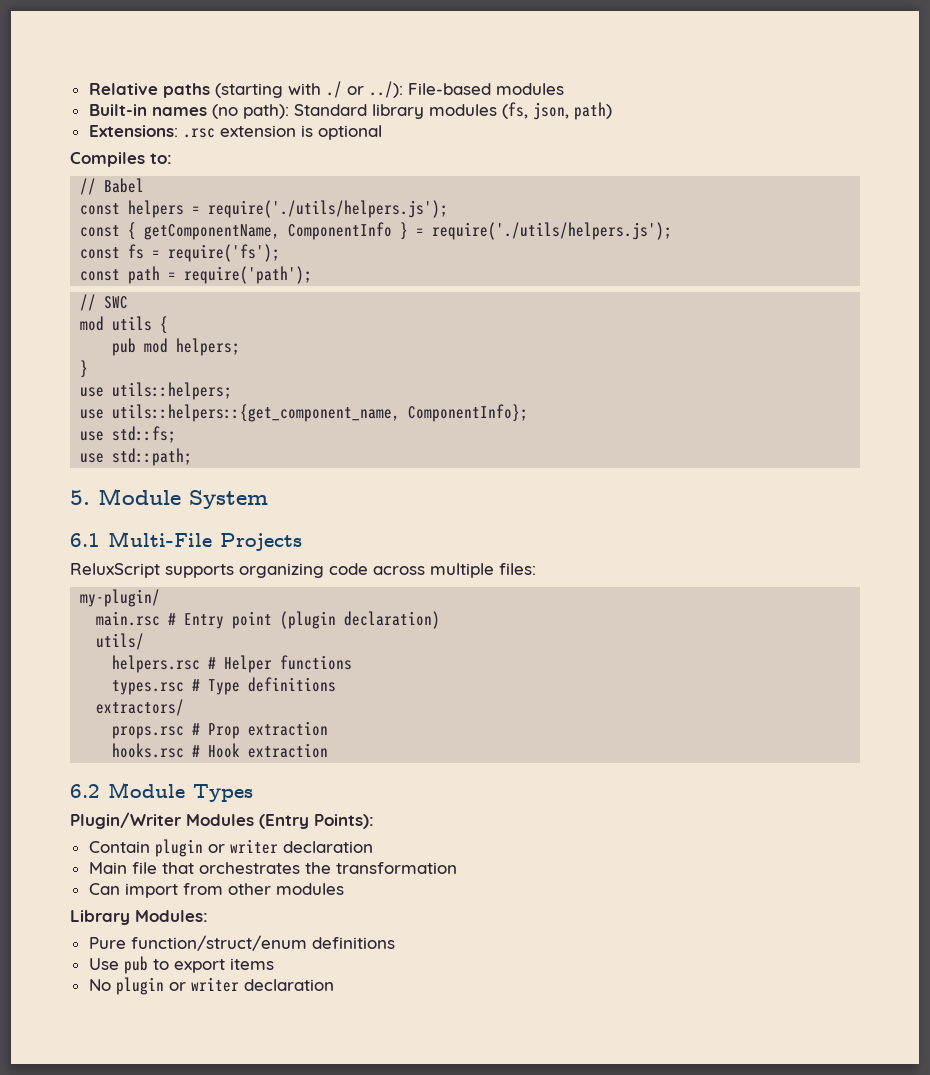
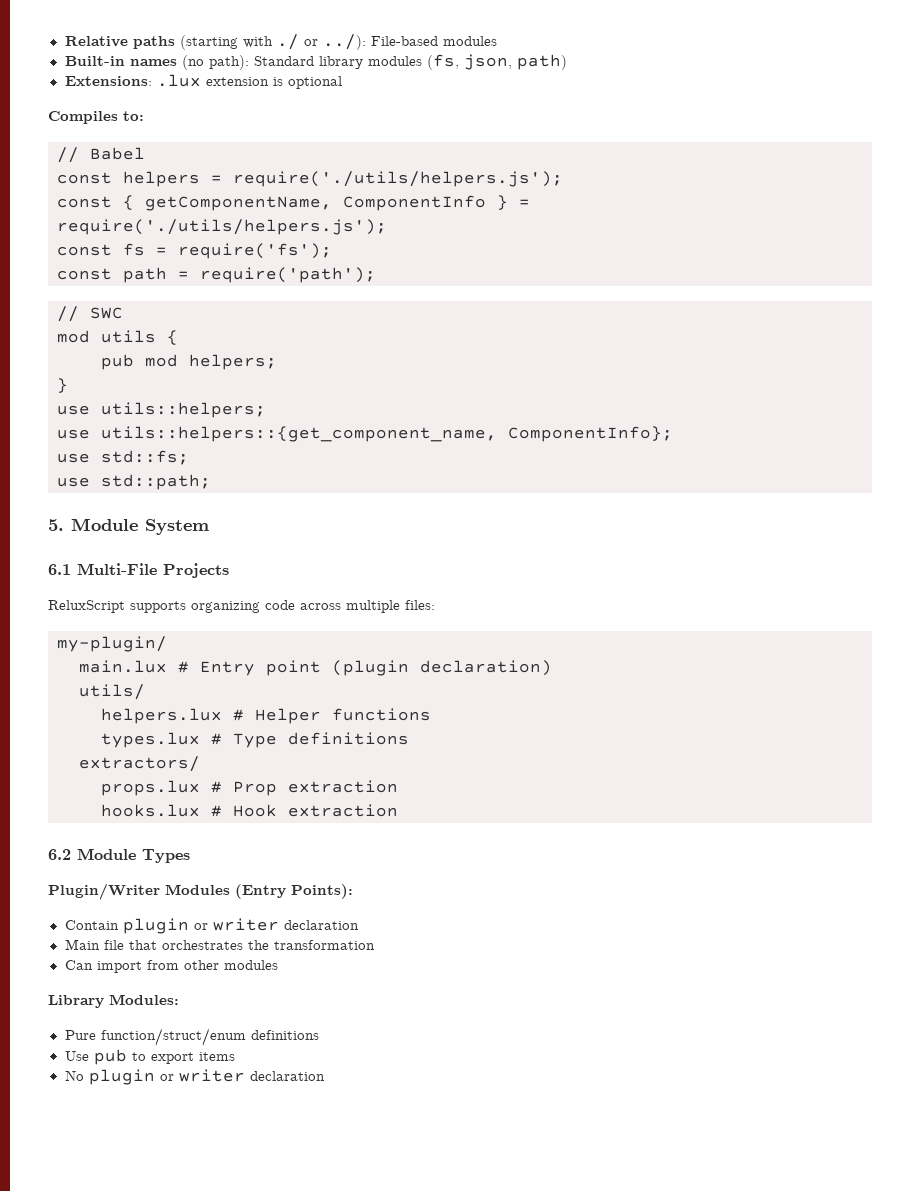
[182,128,215,138] .rsc -> [156,74,201,87] .lux
[96,611,161,626] main.rsc -> [79,660,167,673] main.lux
[112,655,201,673] helpers.rsc -> [101,708,222,724] helpers.lux
[112,680,185,695] types.rsc -> [101,732,200,748] types.lux
[112,726,185,739] props.rsc -> [101,780,200,796] props.lux
[112,743,185,758] hooks.rsc -> [101,804,200,817] hooks.lux

